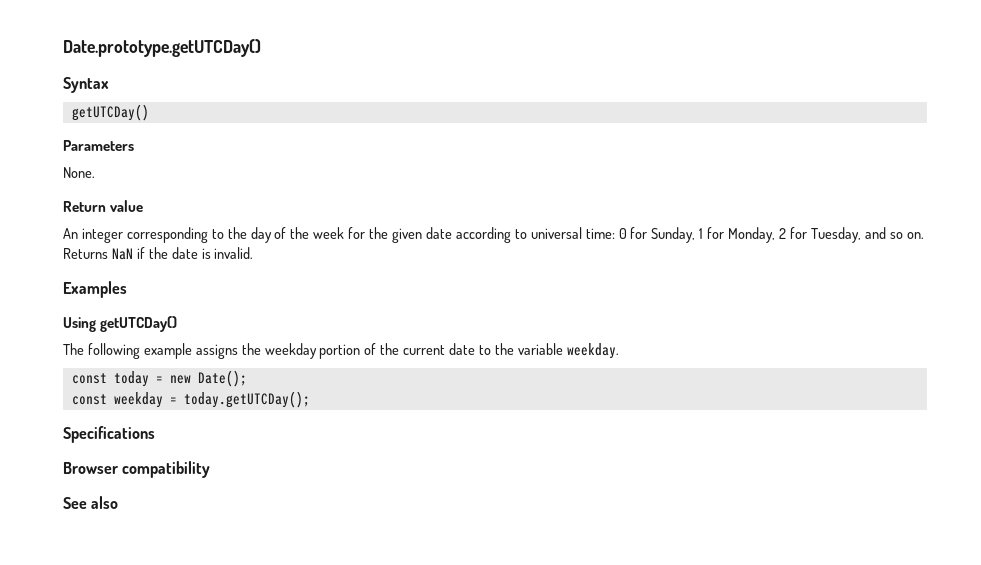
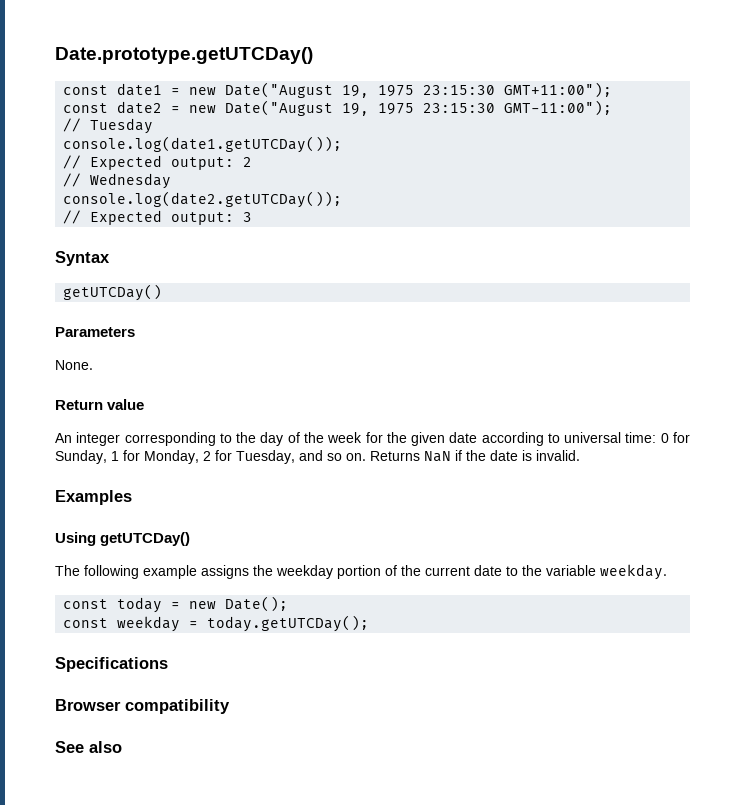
(261, 48) none -> [63,82,613,98] [63,100,613,116] [63,118,154,134] [63,136,343,153] [63,155,253,170] [63,173,172,189] [63,191,343,208] [63,210,253,225] // const date1 = new Date("August 19, 1975 23:15:30 GMT+11:00"); // const date2 = new Date("August 19, 1975 23:15:30 GMT-11:00"); // // Tuesday // console.log(date1.getUTCDay()); // // Expected output: 2 // // Wednesday // console.log(date2.getUTCDay()); // // Expected output: 3

